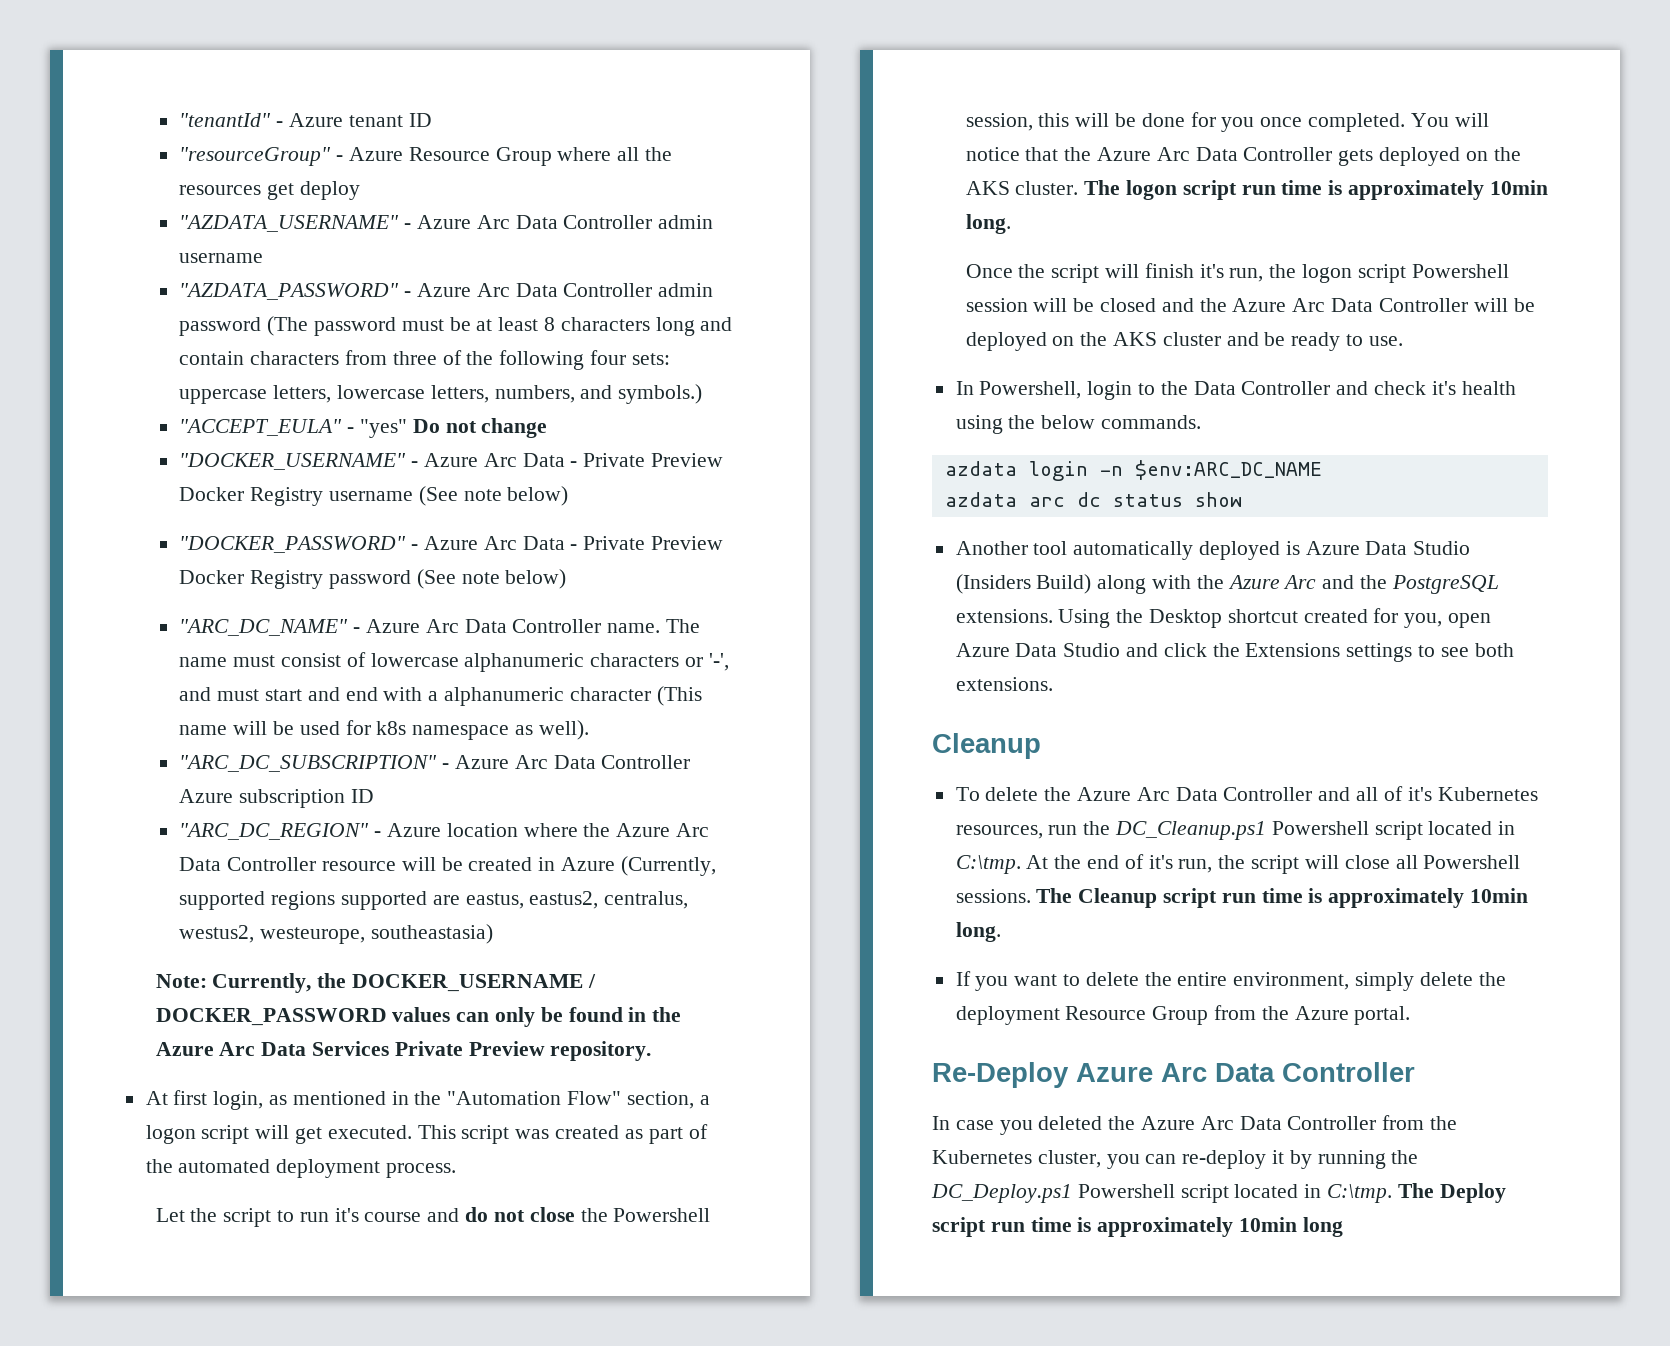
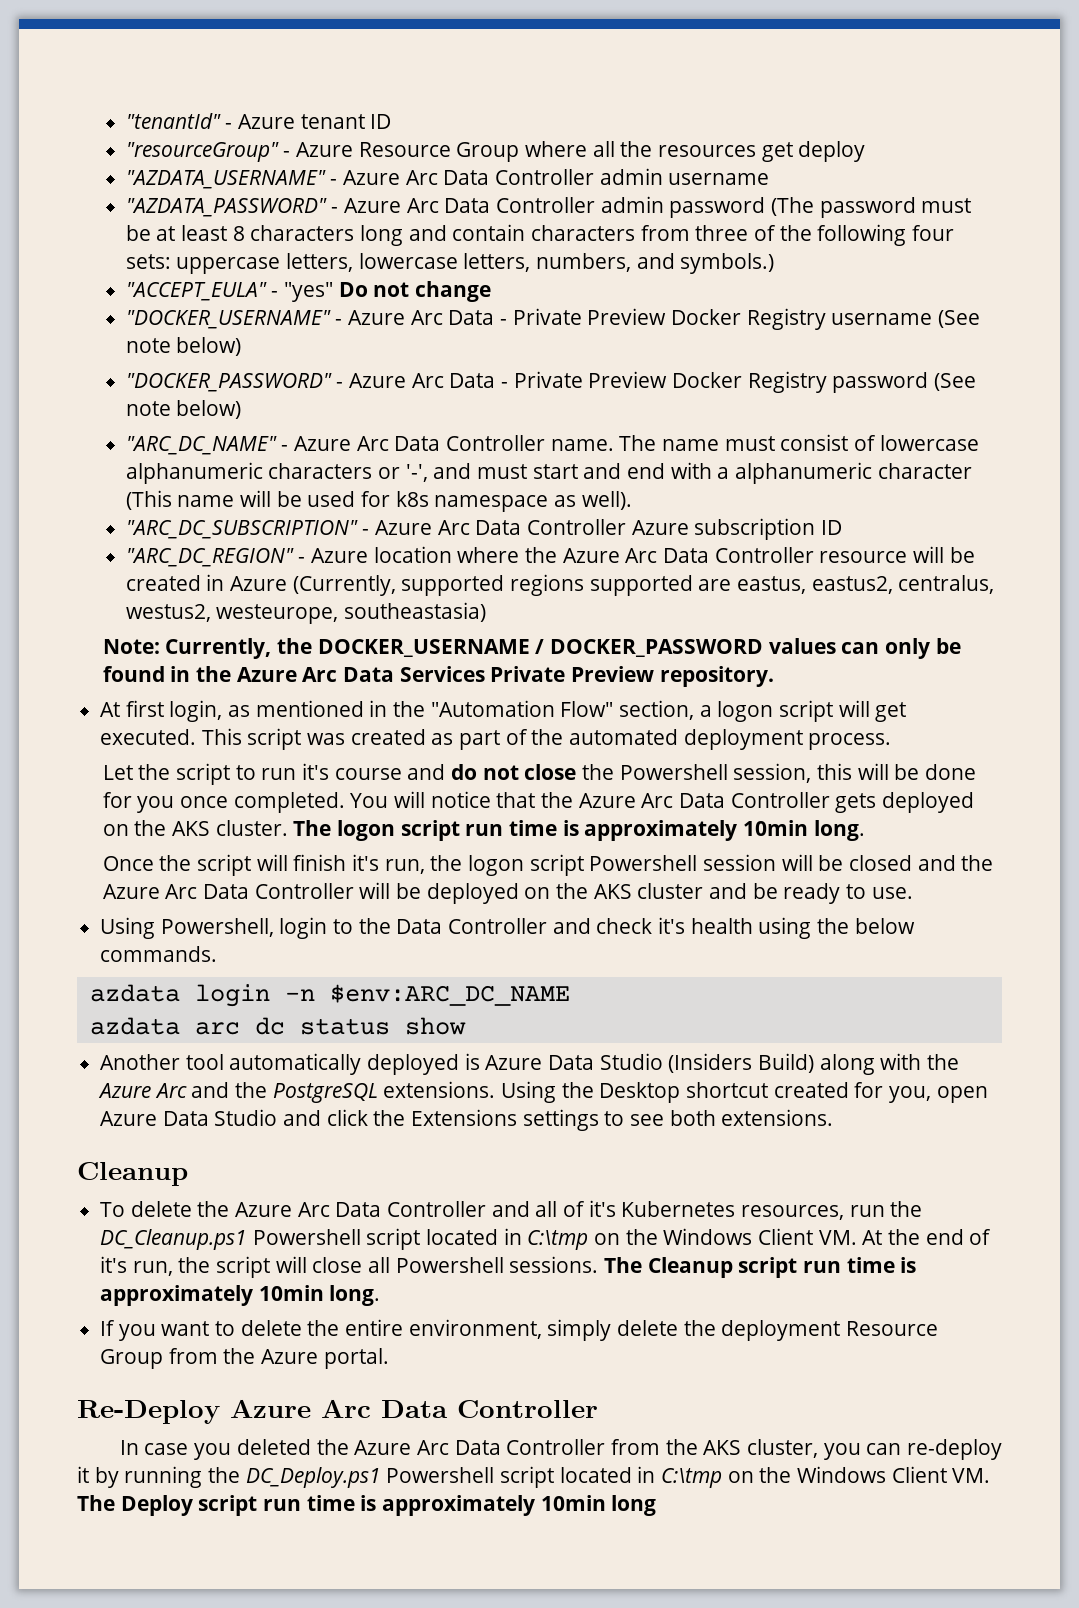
[955,381,974,395] In -> [100,917,156,939] Using
[955,855,1021,874] C:\tmp. -> [527,1228,857,1250] C:\tmp on the Windows Client VM.
[932,1150,1032,1164] Kubernetes -> [703,1440,742,1455] AKS
[1327,1184,1393,1203] C:\tmp. -> [661,1466,991,1488] C:\tmp on the Windows Client VM.

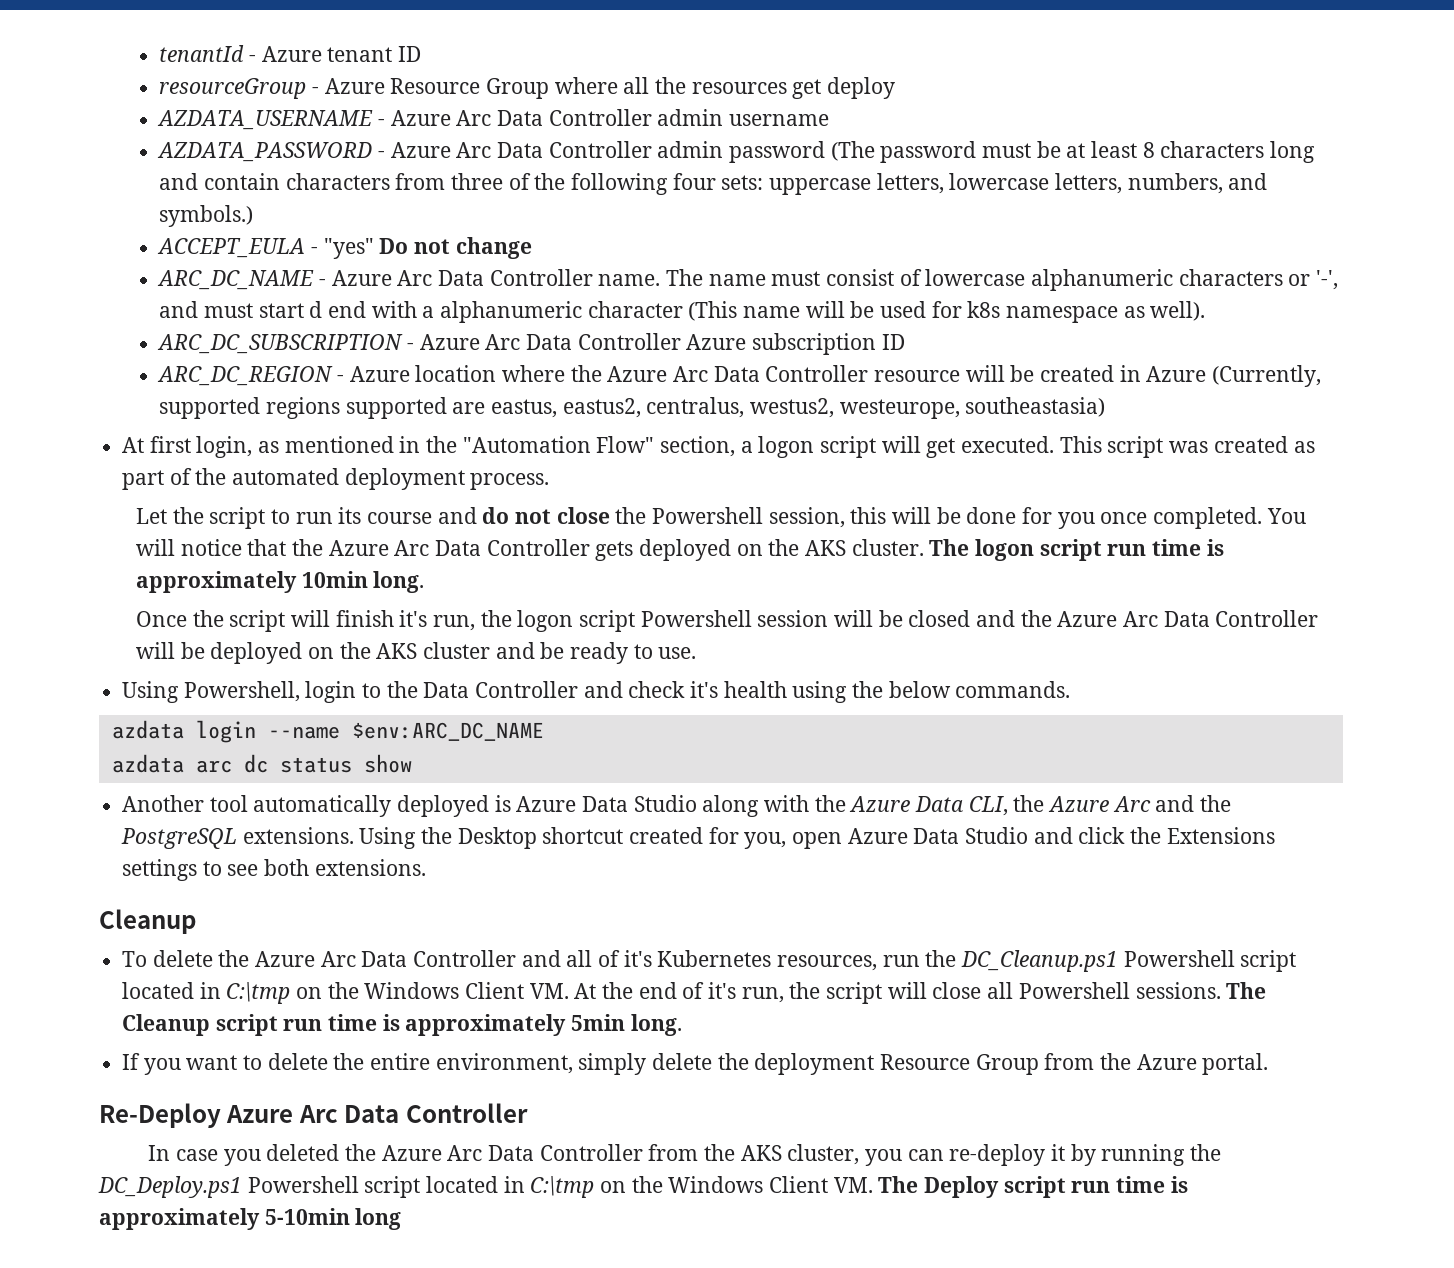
[125,113,221,129] "tenantId" -> [159,45,245,62] tenantId
[125,142,279,162] "resourceGroup" -> [159,78,307,99] resourceGroup
[125,170,326,189] "AZDATA_USERNAME" -> [157,110,374,130] AZDATA_USERNAME
[125,198,327,217] "AZDATA_PASSWORD" -> [157,142,373,162] AZDATA_PASSWORD
[125,282,267,301] "ACCEPT_EULA" -> [157,238,306,258] ACCEPT_EULA
[125,308,981,330] [125,337,242,356] [125,371,977,393] [125,400,242,419] [125,436,277,455] "DOCKER_USERNAME" - Azure Arc Data - Private Preview Docker Registry username (See note below) // "DOCKER_PASSWORD" - Azure Arc Data - Private Preview Docker Registry password (See note below) // "ARC_DC_NAME" -> [157,270,315,290] ARC_DC_NAME
[583,463,622,479] and -> [309,301,323,318] d
[125,520,358,539] "ARC_DC_SUBSCRIPTION" -> [157,334,404,354] ARC_DC_SUBSCRIPTION
[125,548,294,567] "ARC_DC_REGION" -> [157,366,334,386] ARC_DC_REGION
[102,638,961,659] [102,666,774,687] // Note: Currently, the DOCKER_USERNAME / DOCKER_PASSWORD values can only be found in the Azure Arc Data Services Private Preview repository. -> (1106, 407) none
[302,763,330,780] it's -> [338,507,362,524] its
[284,989,315,1001] -n -> [267,726,340,739] --name
[668,1053,815,1073] (Insiders Build) -> (697, 803) none
(152, 1090) none -> [915,795,1110,816] Data CLI, the Azure
[258,1285,324,1301] 10min -> [571,1014,626,1031] 5min
[540,1495,606,1511] 10min -> [264,1208,350,1225] 5-10min

